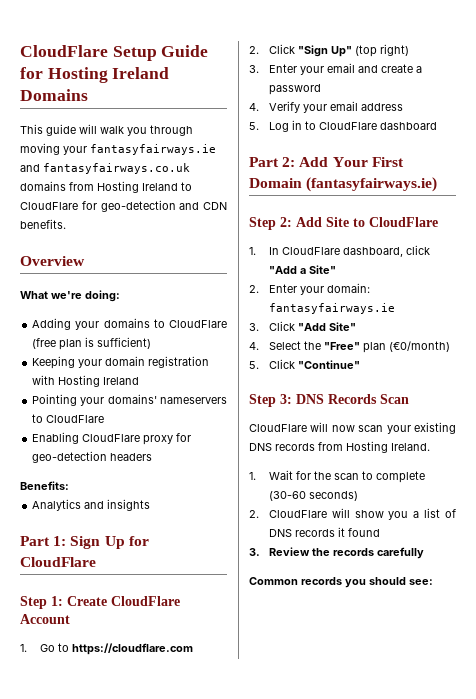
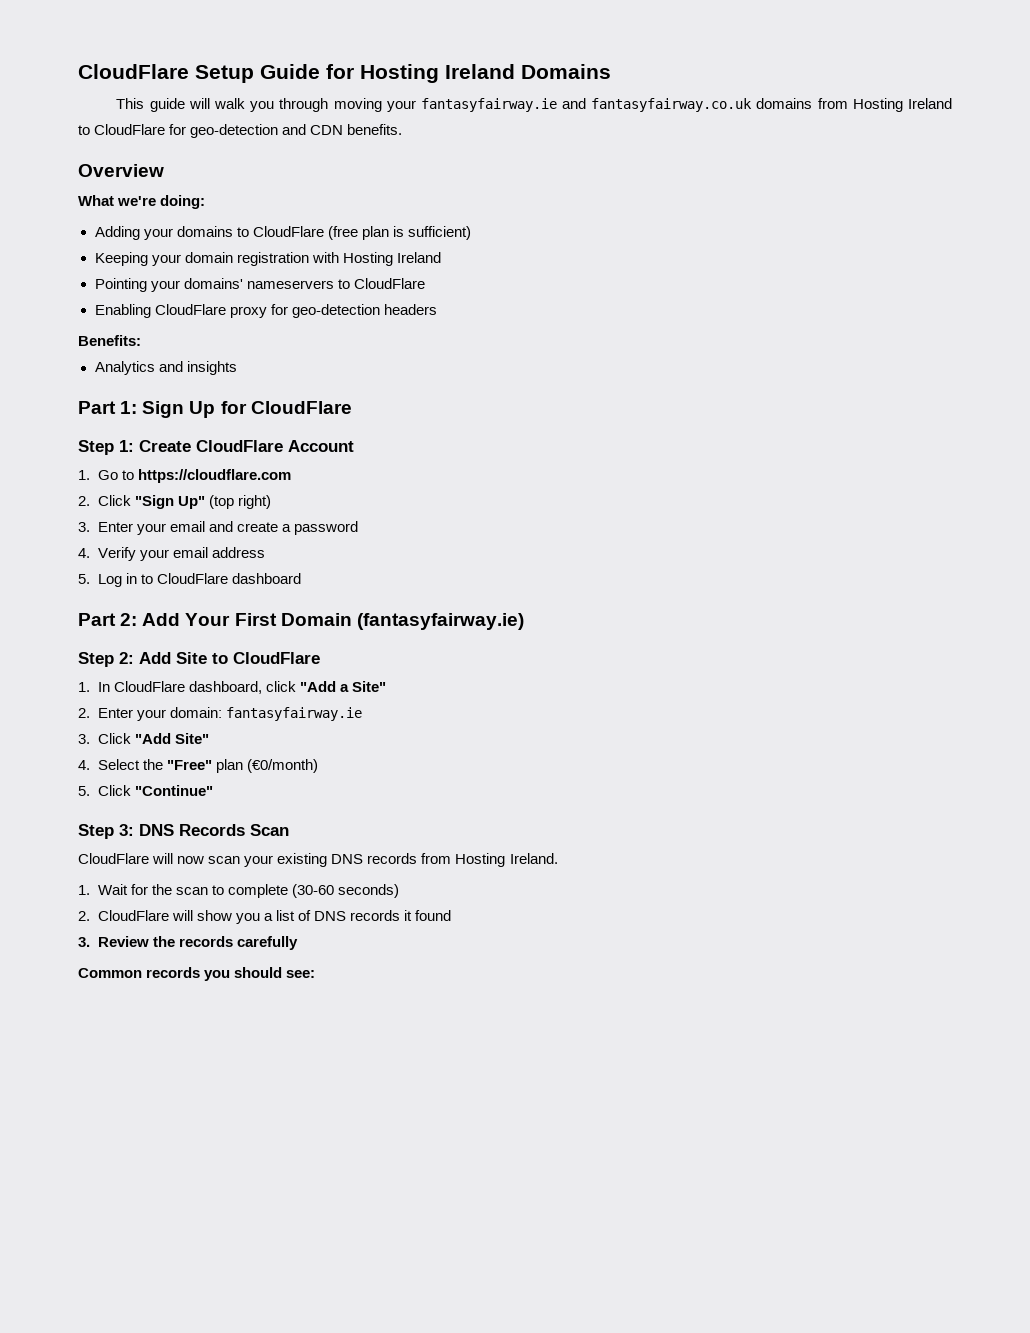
[90,144,216,155] [20,163,190,174] fantasyfairways.ie and fantasyfairways.co.uk -> [420,98,753,112] fantasyfairway.ie and fantasyfairway.co.uk
[306,177,438,192] (fantasyfairways.ie) -> [356,613,524,630] (fantasyfairway.ie)
[268,303,395,314] fantasyfairways.ie -> [225,707,362,721] fantasyfairway.ie

